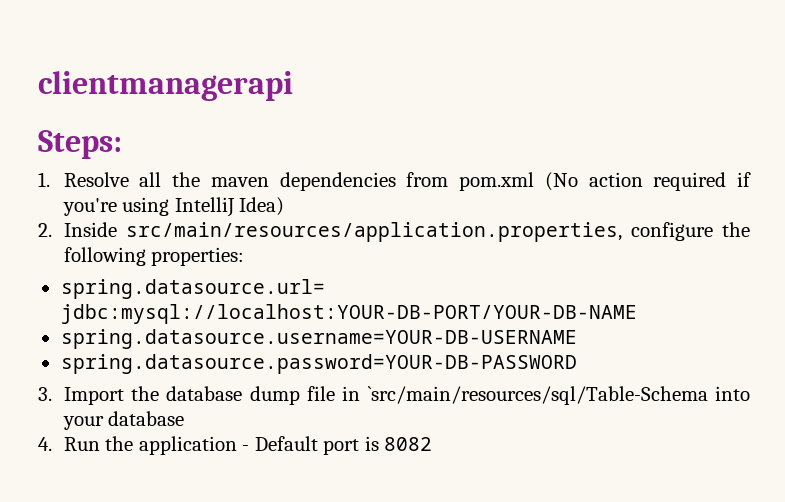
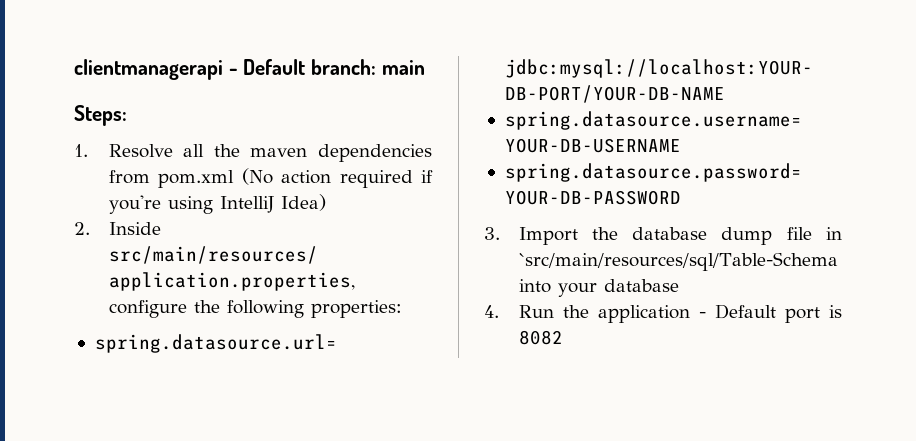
(293, 86) none -> [228,59,425,75] - Default branch: main

